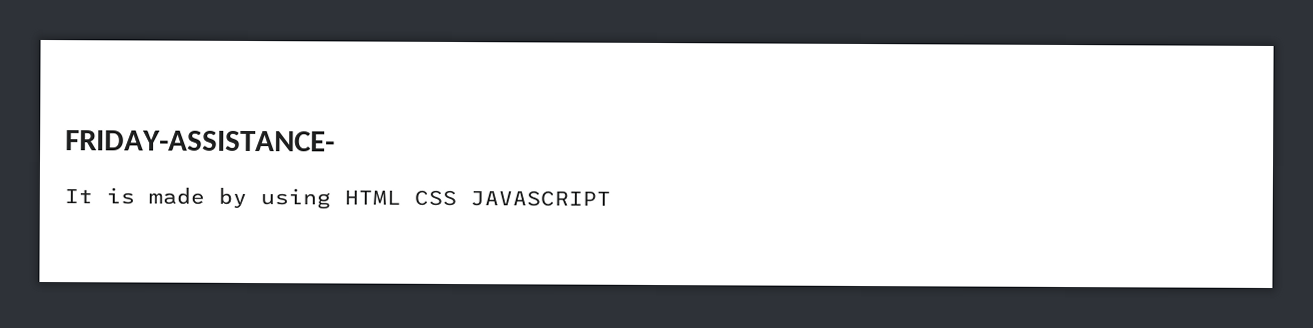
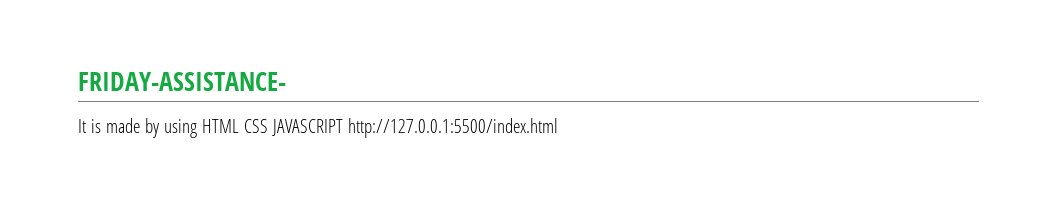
(611, 198) none -> [347,118,558,138] http://127.0.0.1:5500/index.html

